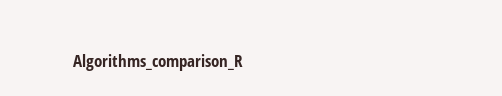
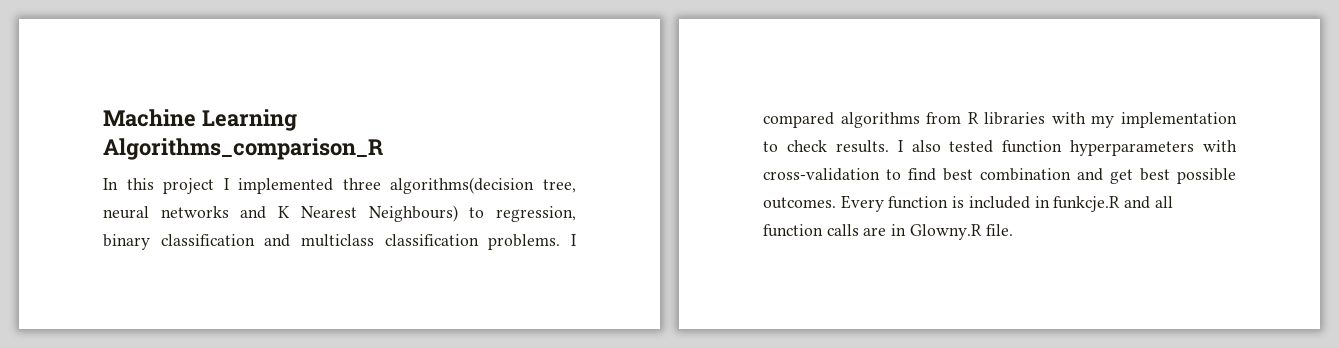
(73, 62) none -> [103,109,297,131] Machine Learning
(243, 62) none -> [103,177,576,194] [103,205,576,222] [103,234,577,250] [763,112,1237,128] [763,140,1237,156] [763,168,1236,184] [763,195,1173,212] [763,224,1013,240] // In this project I implemented three algorithms(decision tree, neural networks and K Nearest Neighbours) to regression, binary classification and multiclass classification problems. I compared algorithms from R libraries with my implementation to check results. I also tested function hyperparameters with cross-validation to find best combination and get best possible outcomes. Every function is included in funkcje.R and all function calls are in Glowny.R file.

